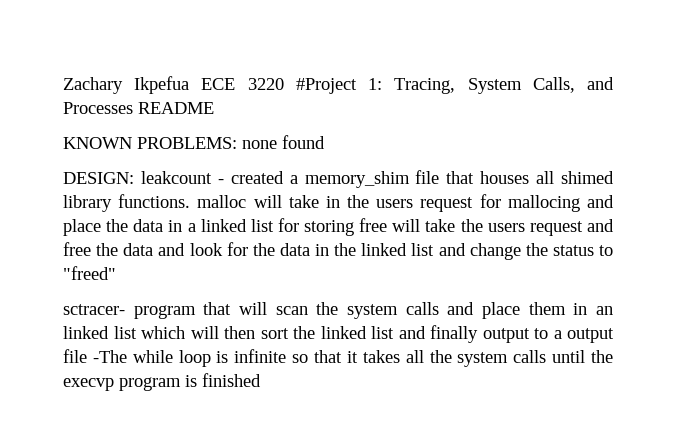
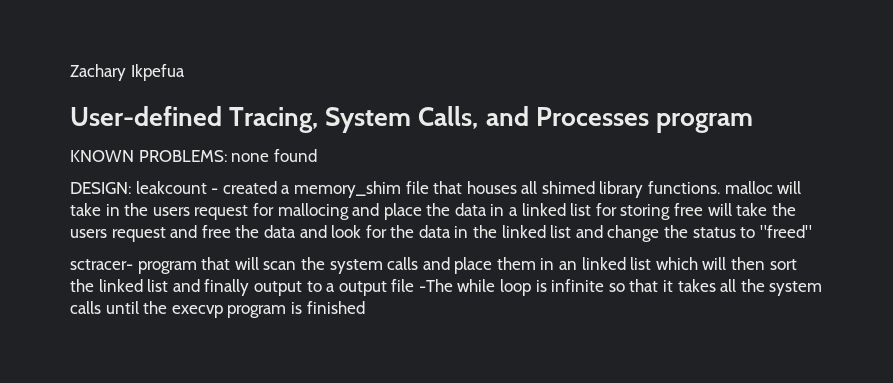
[201,78,383,94] ECE 3220 #Project 1: -> [70,106,222,126] // User-defined
[138,102,214,114] README -> [655,113,753,133] program

